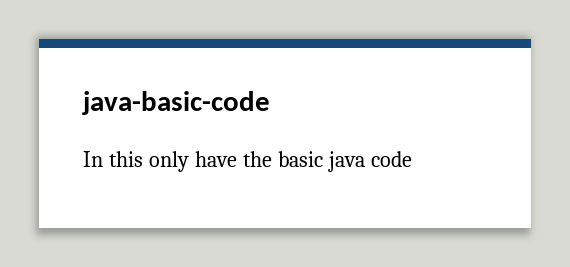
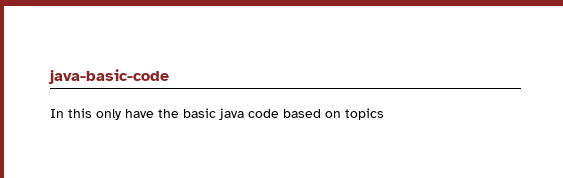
(412, 159) none -> [283,108,384,120] based on topics

